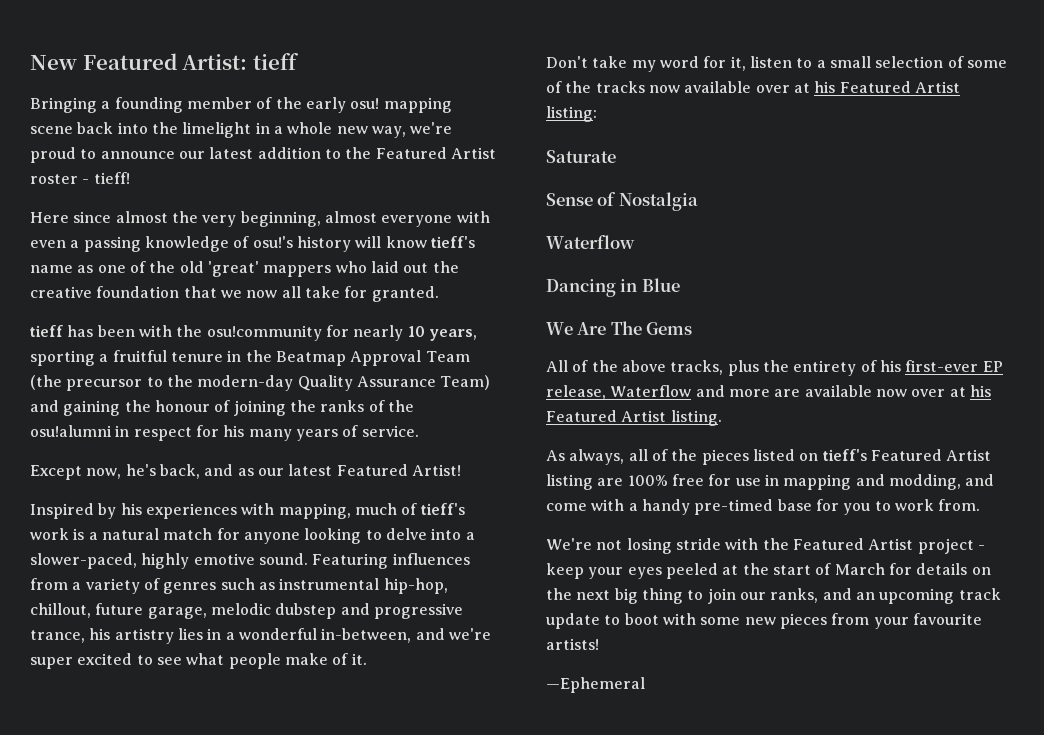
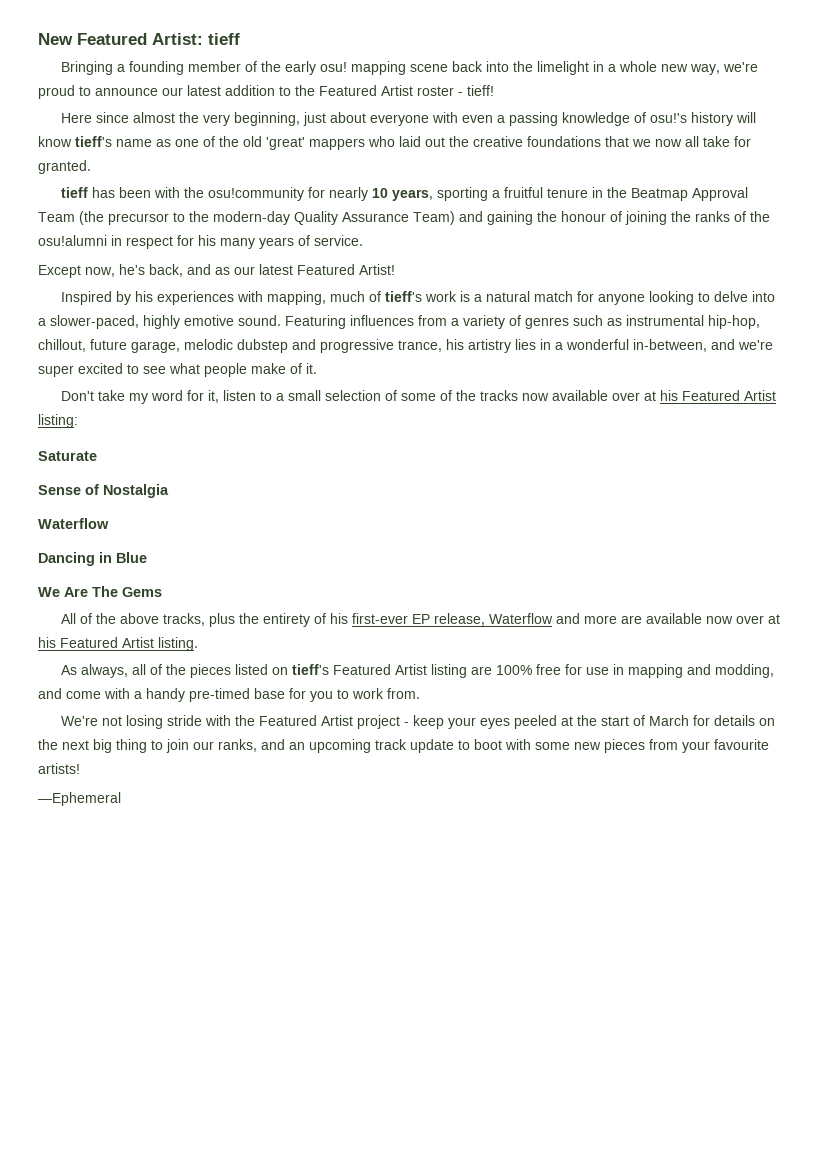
[324,211,377,223] almost -> [303,112,367,126] just about
[96,286,180,298] foundation -> [527,136,601,147] foundations

